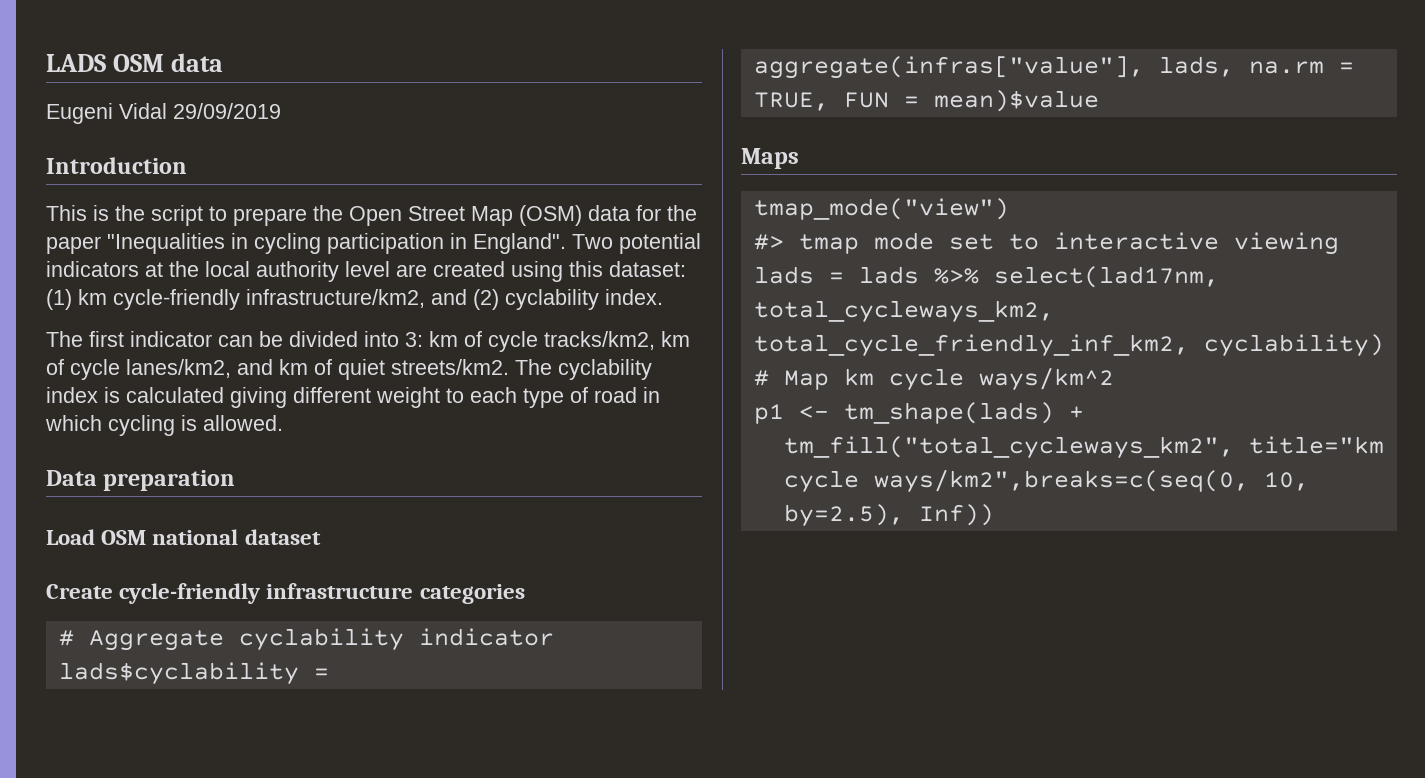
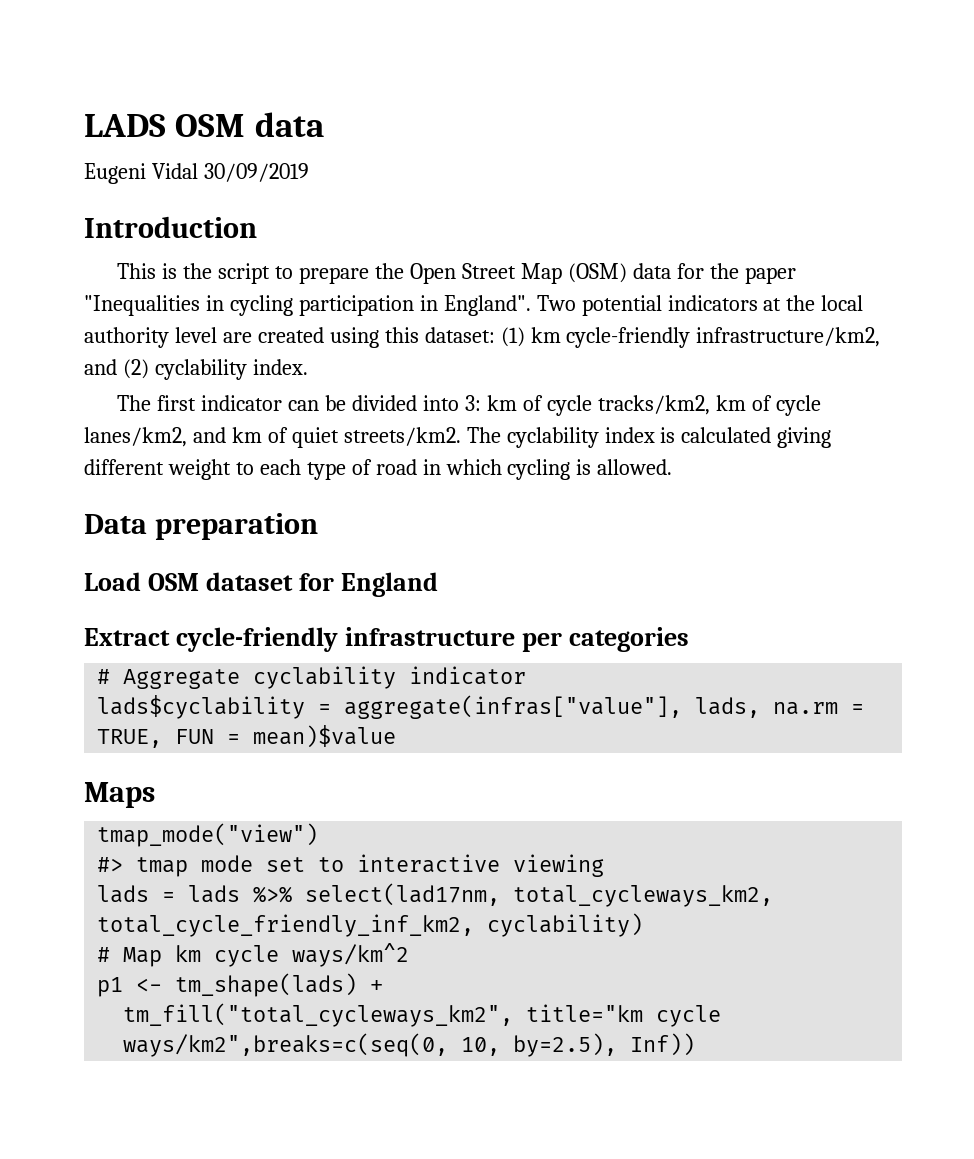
[173,103,281,119] 29/09/2019 -> [203,163,309,182] 30/09/2019
[152,529,239,545] national -> (199, 582) none
[46,584,113,599] // Create -> [298,572,438,597] [84,628,170,646] for England // Extract
(414, 591) none -> [521,632,562,652] per

